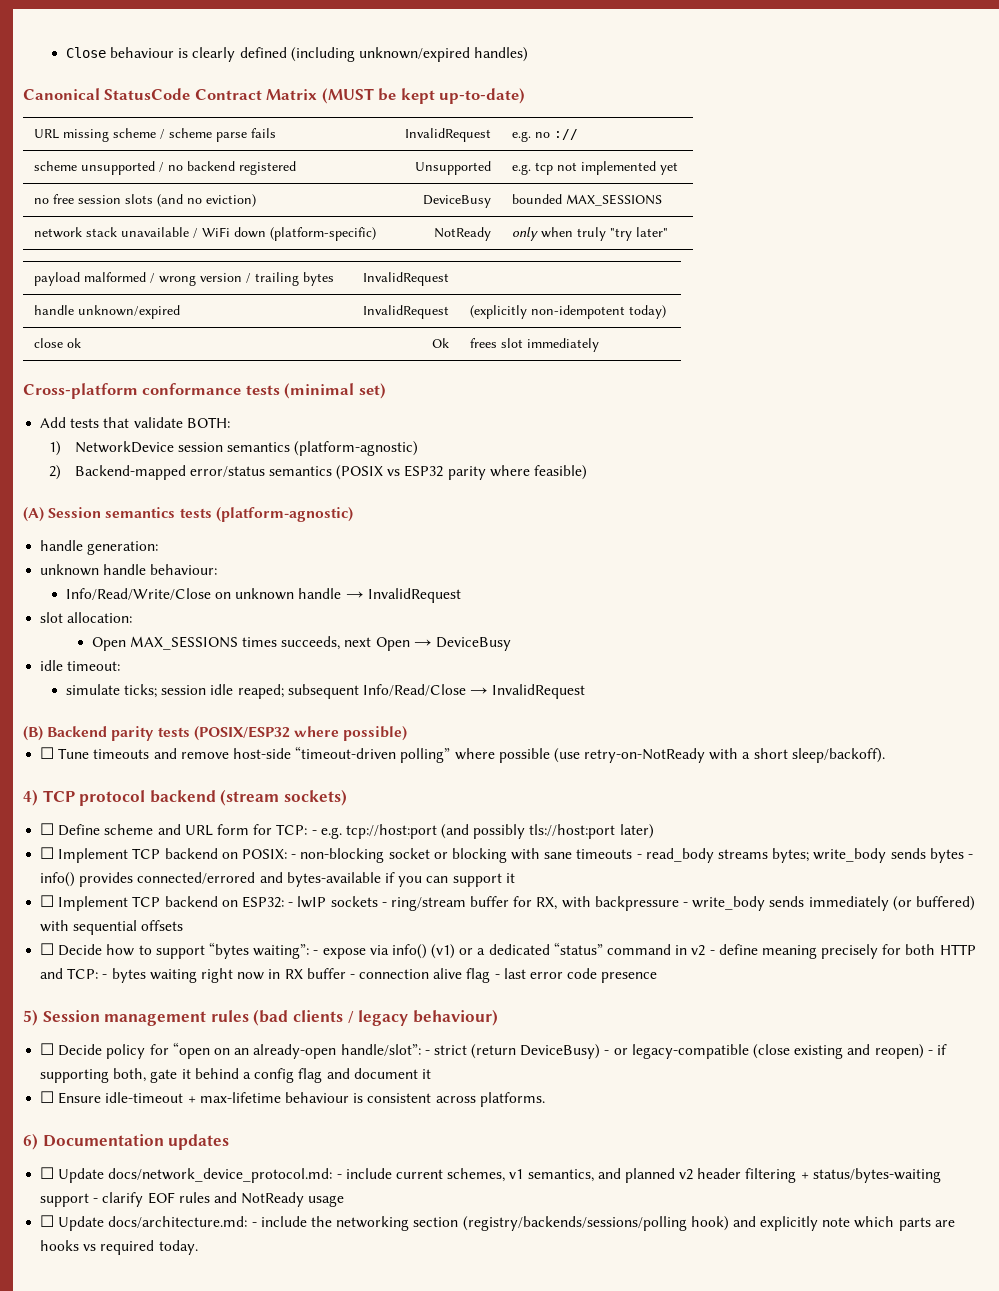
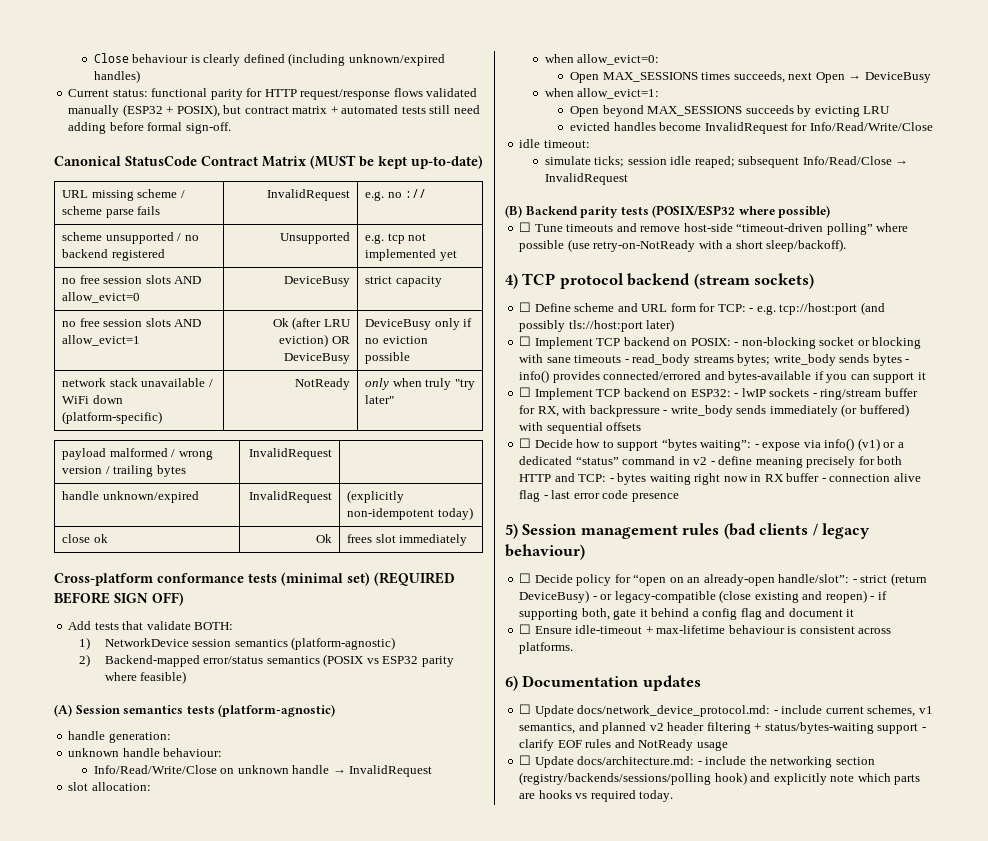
(529, 54) none -> [68,88,478,100] [68,104,480,117] [68,122,231,134] // Current status: functional parity for HTTP request/response flows validated manually (ESP32 + POSIX), but contract matrix + automated tests still need adding before formal sign-off.
[156,194,256,207] [423,195,492,208] [511,194,662,206] (and no eviction) | DeviceBusy | bounded MAX_SESSIONS -> [174,276,202,284] [62,292,141,303] [283,276,350,287] [365,276,442,287] [62,318,202,327] [62,335,141,346] [272,317,351,330] [279,334,350,347] [283,353,350,364] [365,318,473,330] [365,336,428,344] [365,352,411,364] AND allow_evict=0 | DeviceBusy | strict capacity // no free session slots AND allow_evict=1 | Ok (after LRU eviction) OR DeviceBusy | DeviceBusy only if no eviction possible
(386, 391) none -> [374,572,455,586] [54,592,184,606] (REQUIRED BEFORE SIGN OFF)
(133, 617) none -> [544,54,660,65] // when allow_evict=0:
(511, 644) none -> [544,88,660,99] [570,105,891,117] [570,122,933,134] // when allow_evict=1: // Open beyond MAX_SESSIONS succeeds by evicting LRU // evicted handles become InvalidRequest for Info/Read/Write/Close

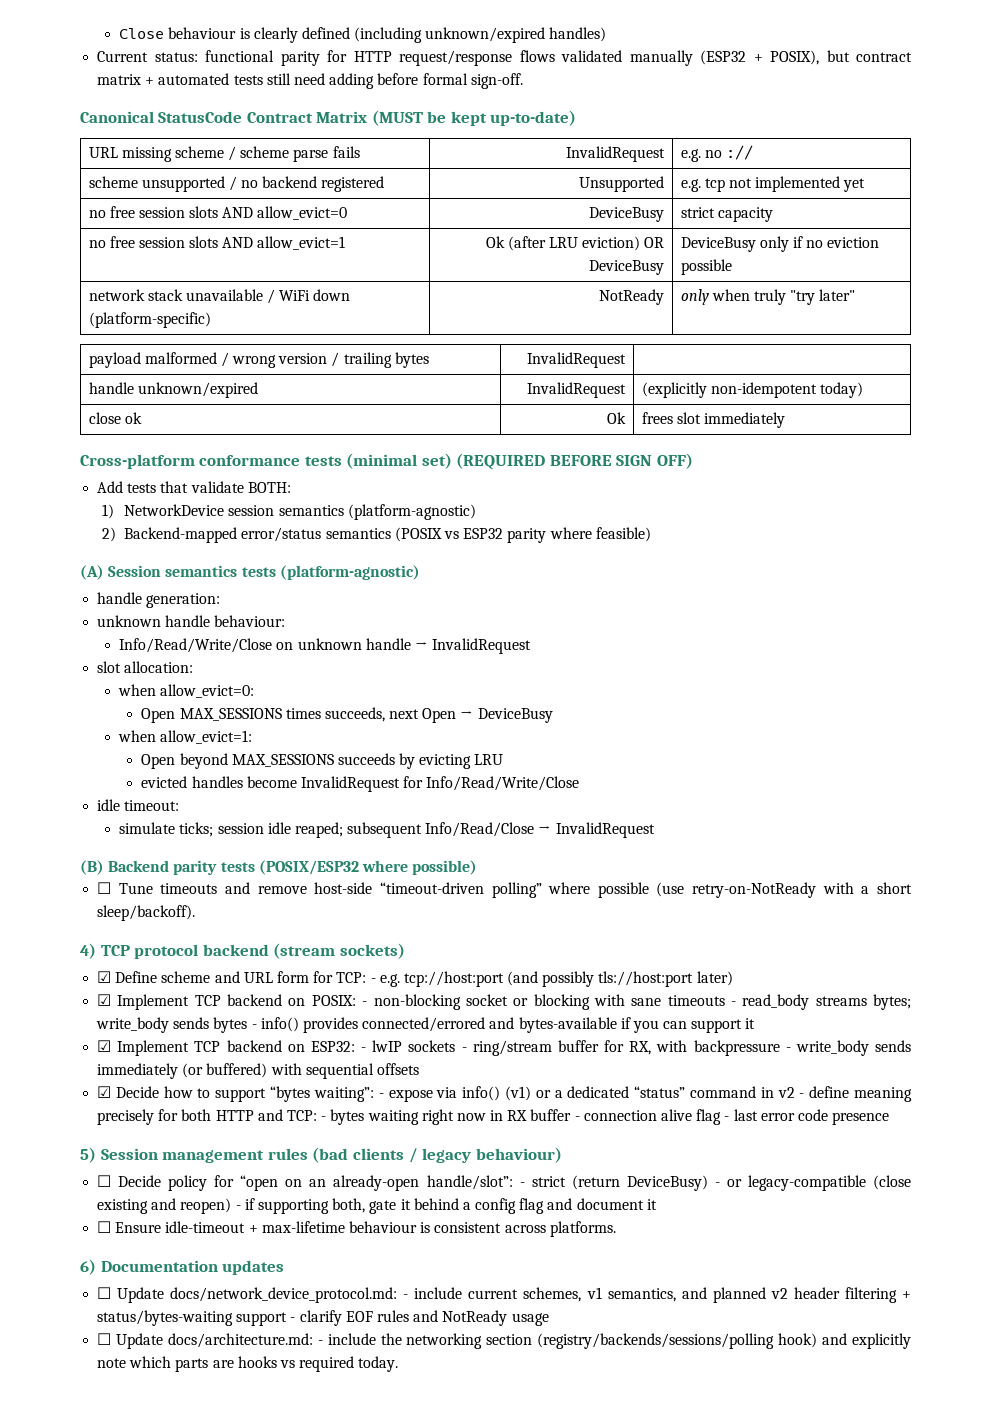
[519,302,532,312] ☐ -> [97,971,112,983] ☑
[519,336,532,346] ☐ -> [97,994,112,1006] ☑
[519,387,532,397] ☐ -> [97,1040,112,1052] ☑
[519,438,532,448] ☐ -> [97,1086,112,1098] ☑

